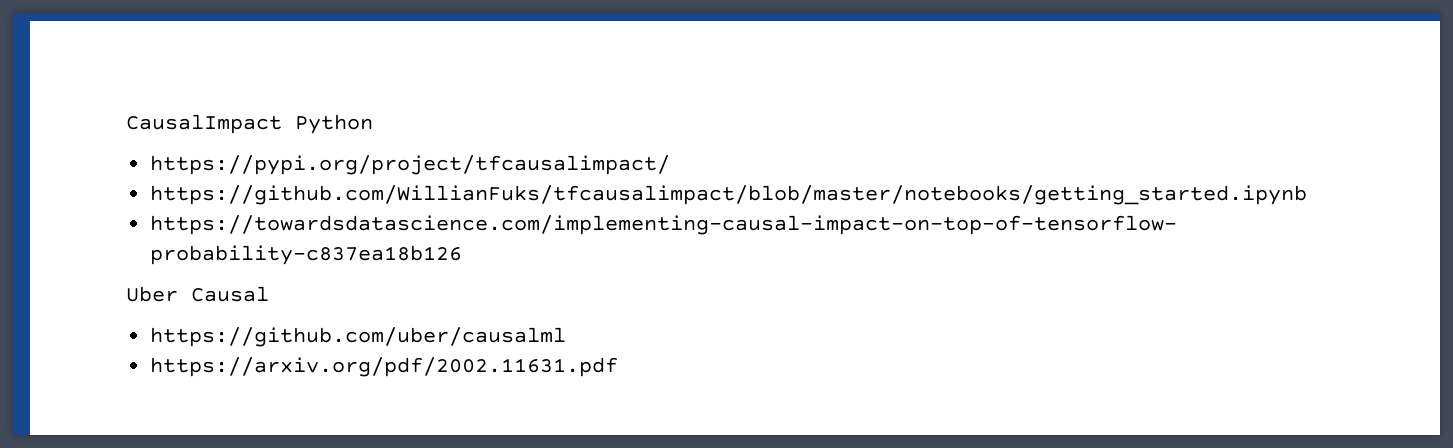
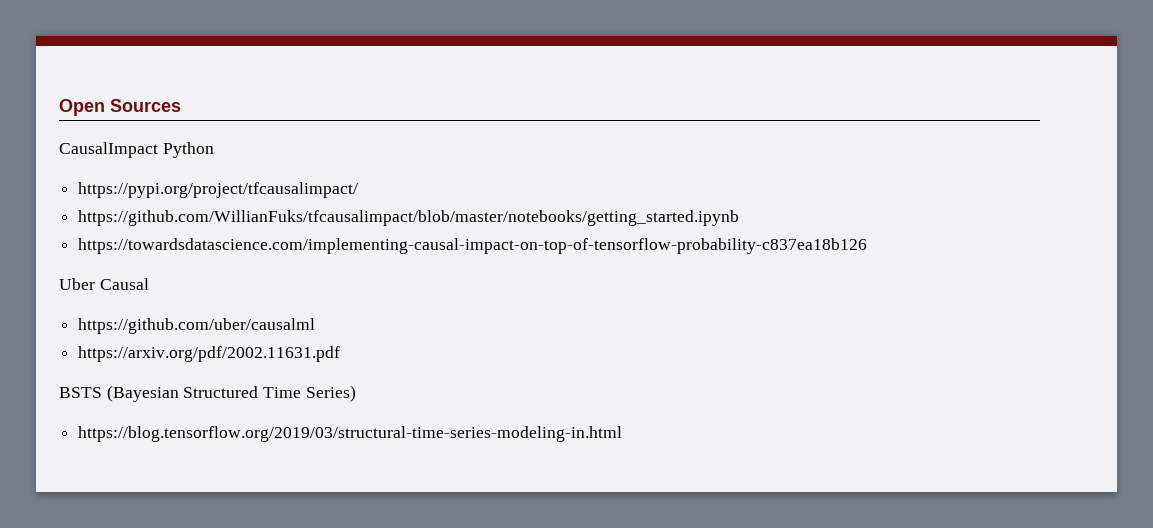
(126, 124) none -> [59,99,181,116] Open Sources //
(619, 367) none -> [59,385,356,402] [78,426,623,442] // BSTS (Bayesian Structured Time Series) // https://blog.tensorflow.org/2019/03/structural-time-series-modeling-in.html

